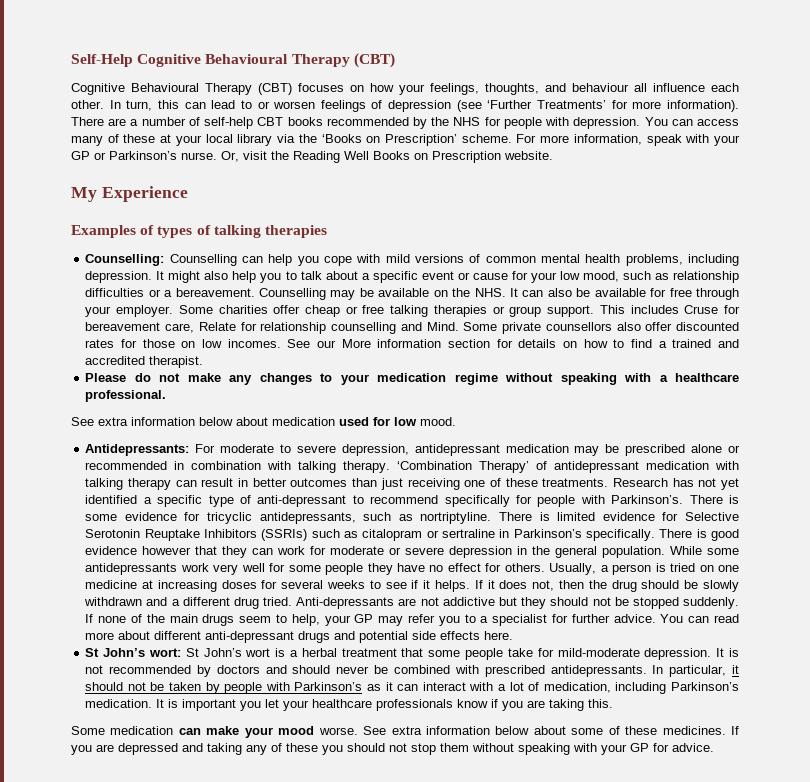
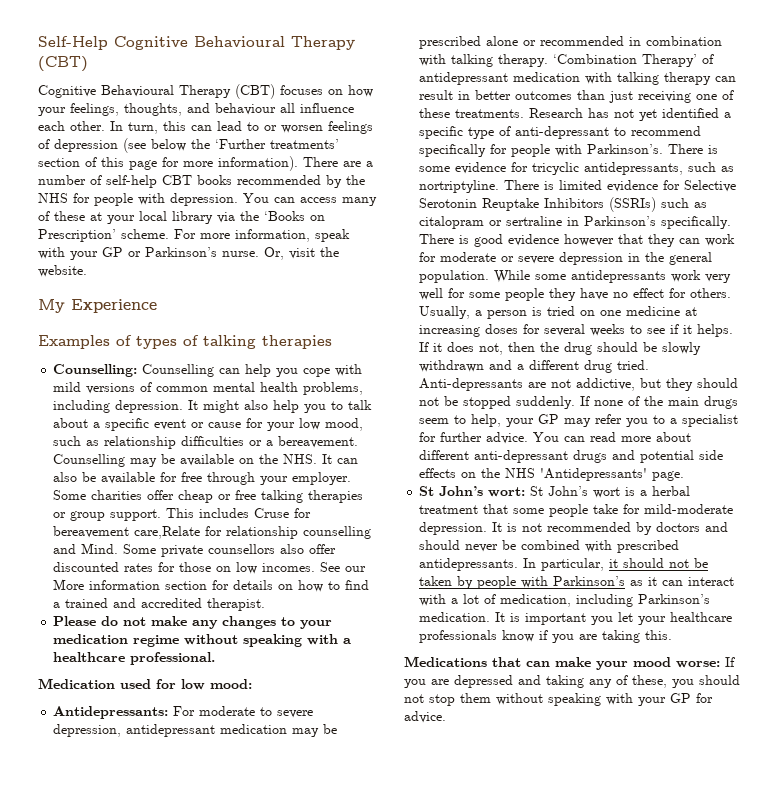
[487,100,607,109] ‘Further Treatments’ -> [151,139,339,151] [38,157,157,170] below the ‘Further treatments’ section of this page
[293,151,501,163] Reading Well Books on Prescription -> (339, 252) none
[165,322,236,333] care, Relate -> [134,526,201,539] care,Relate
[71,417,335,426] See extra information below about medication -> [38,678,115,689] Medication
[420,417,456,426] mood. -> [210,679,252,689] mood:
[442,597,495,606] addictive -> [576,378,636,391] addictive,
[484,631,514,640] here. -> [461,468,685,481] on the NHS 'Antidepressants' page.
[71,726,174,735] Some medication -> [404,656,521,667] Medications that
[318,726,726,735] worse. See extra information below about some of these medicines. -> [676,661,720,668] worse:
[286,743,318,752] these -> [632,675,667,688] these,

